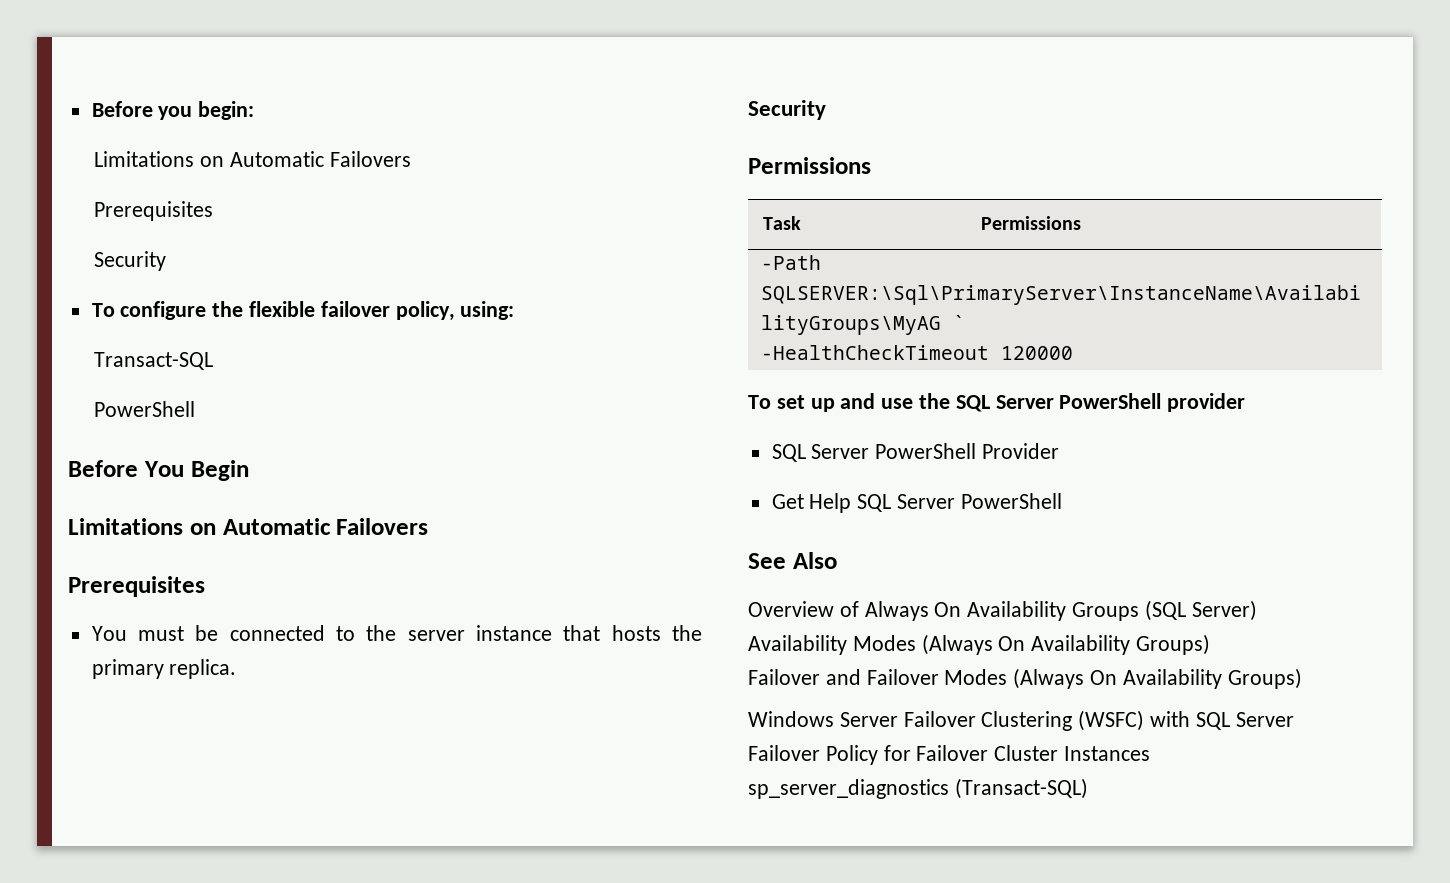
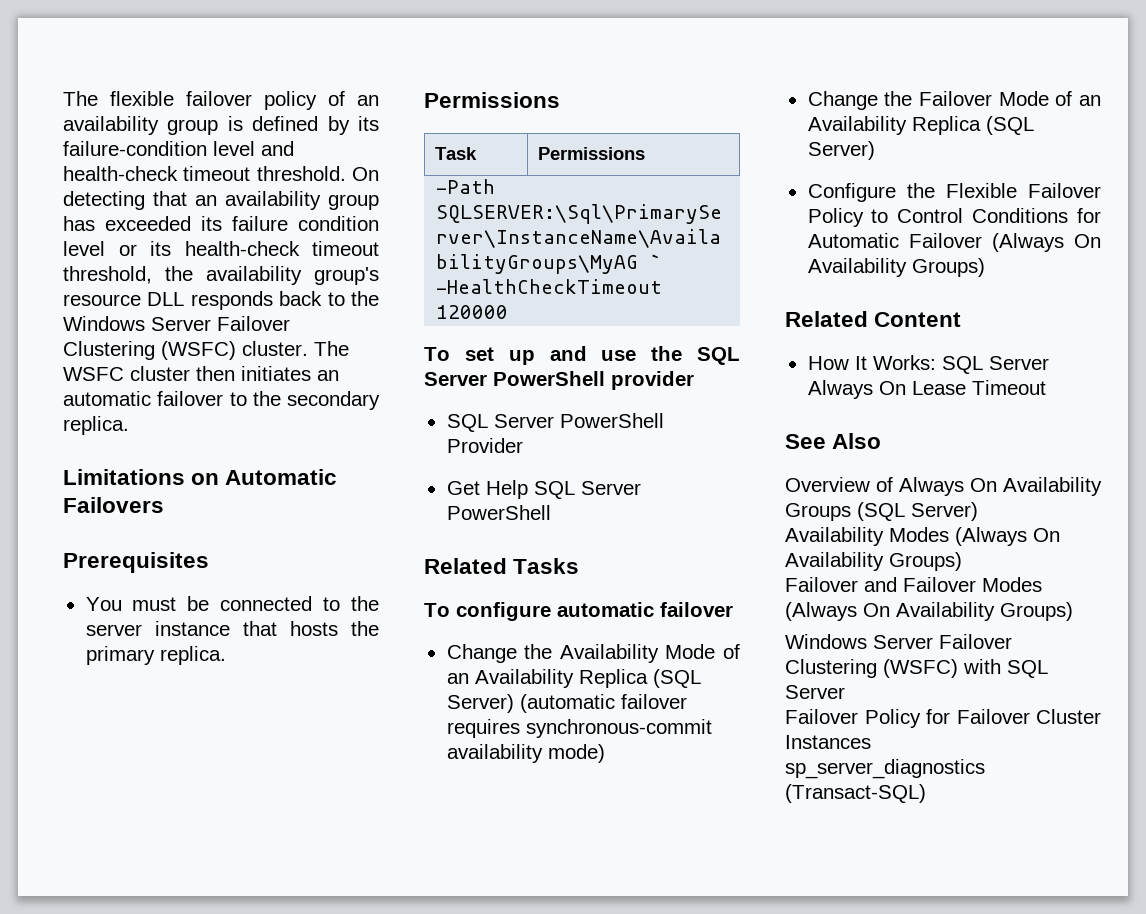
[91,101,255,120] [94,151,411,167] [94,201,214,221] [94,251,167,271] [91,301,515,321] [94,352,214,370] [94,401,196,417] [68,460,249,481] Before you begin: // Limitations on Automatic Failovers // Prerequisites // Security // To configure the flexible failover policy, using: // Transact-SQL // PowerShell // Before You Begin -> [63,91,379,110] [63,116,379,135] [63,141,294,156] [63,166,379,181] [63,191,379,210] [63,216,379,231] [63,241,379,256] [63,266,379,285] [63,291,379,310] [63,316,290,331] [63,341,349,360] [63,366,339,381] [63,391,380,410] [63,416,129,435] The flexible failover policy of an availability group is defined by its failure-condition level and health-check timeout threshold. On detecting that an availability group has exceeded its failure condition level or its health-check timeout threshold, the availability group's resource DLL responds back to the Windows Server Failover Clustering (WSFC) cluster. The WSFC cluster then initiates an automatic failover to the secondary replica.
[748,100,826,120] // Security -> (226, 655) none
(1062, 501) none -> [424,558,580,574] [424,602,733,621] [446,644,740,663] [446,669,701,688] [446,694,687,713] [446,719,712,738] [446,744,605,763] [807,91,1101,110] [807,116,1034,135] [807,141,875,160] [807,183,1101,202] [807,208,1101,227] [807,233,1101,252] [807,258,985,277] [785,311,962,327] [807,355,1049,374] [807,380,1046,399] // Related Tasks // To configure automatic failover // Change the Availability Mode of an Availability Replica (SQL Server) (automatic failover requires synchronous-commit availability mode) // Change the Failover Mode of an Availability Replica (SQL Server) // Configure the Flexible Failover Policy to Control Conditions for Automatic Failover (Always On Availability Groups) // Related Content // How It Works: SQL Server Always On Lease Timeout

